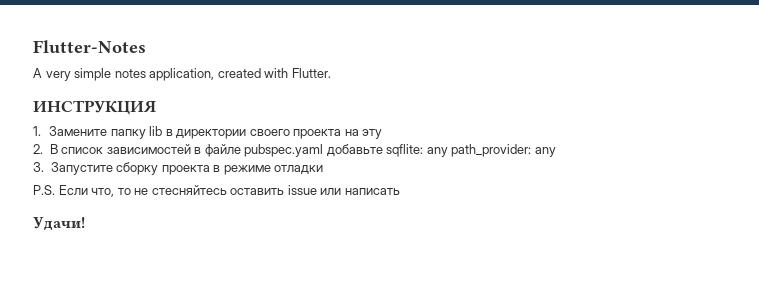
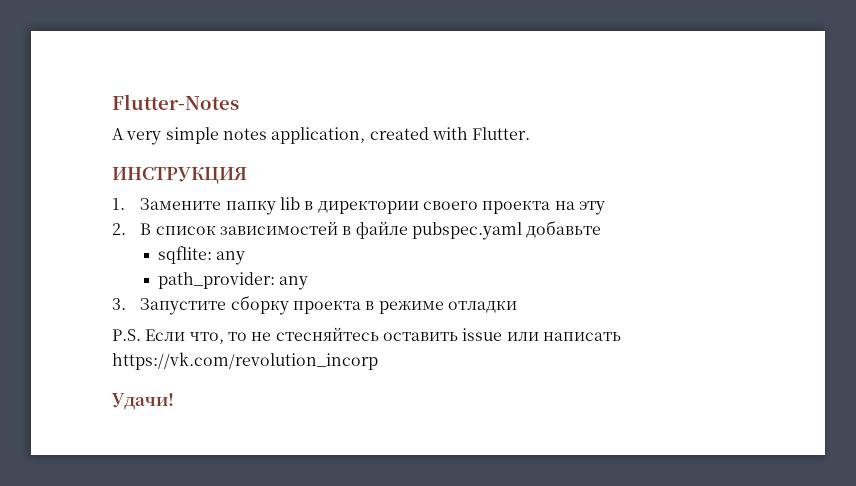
(383, 150) none -> (602, 229) //
(448, 152) none -> (246, 258) //
(400, 191) none -> [112,352,378,370] https://vk.com/revolution_incorp

